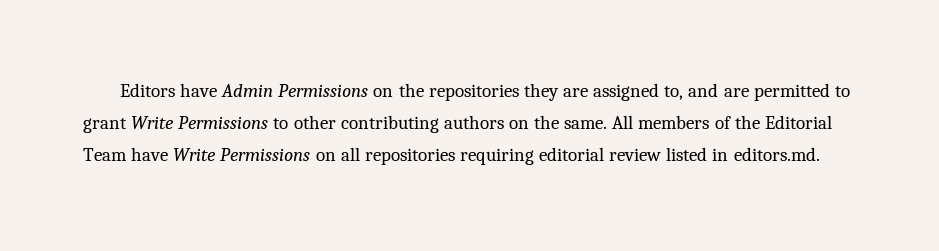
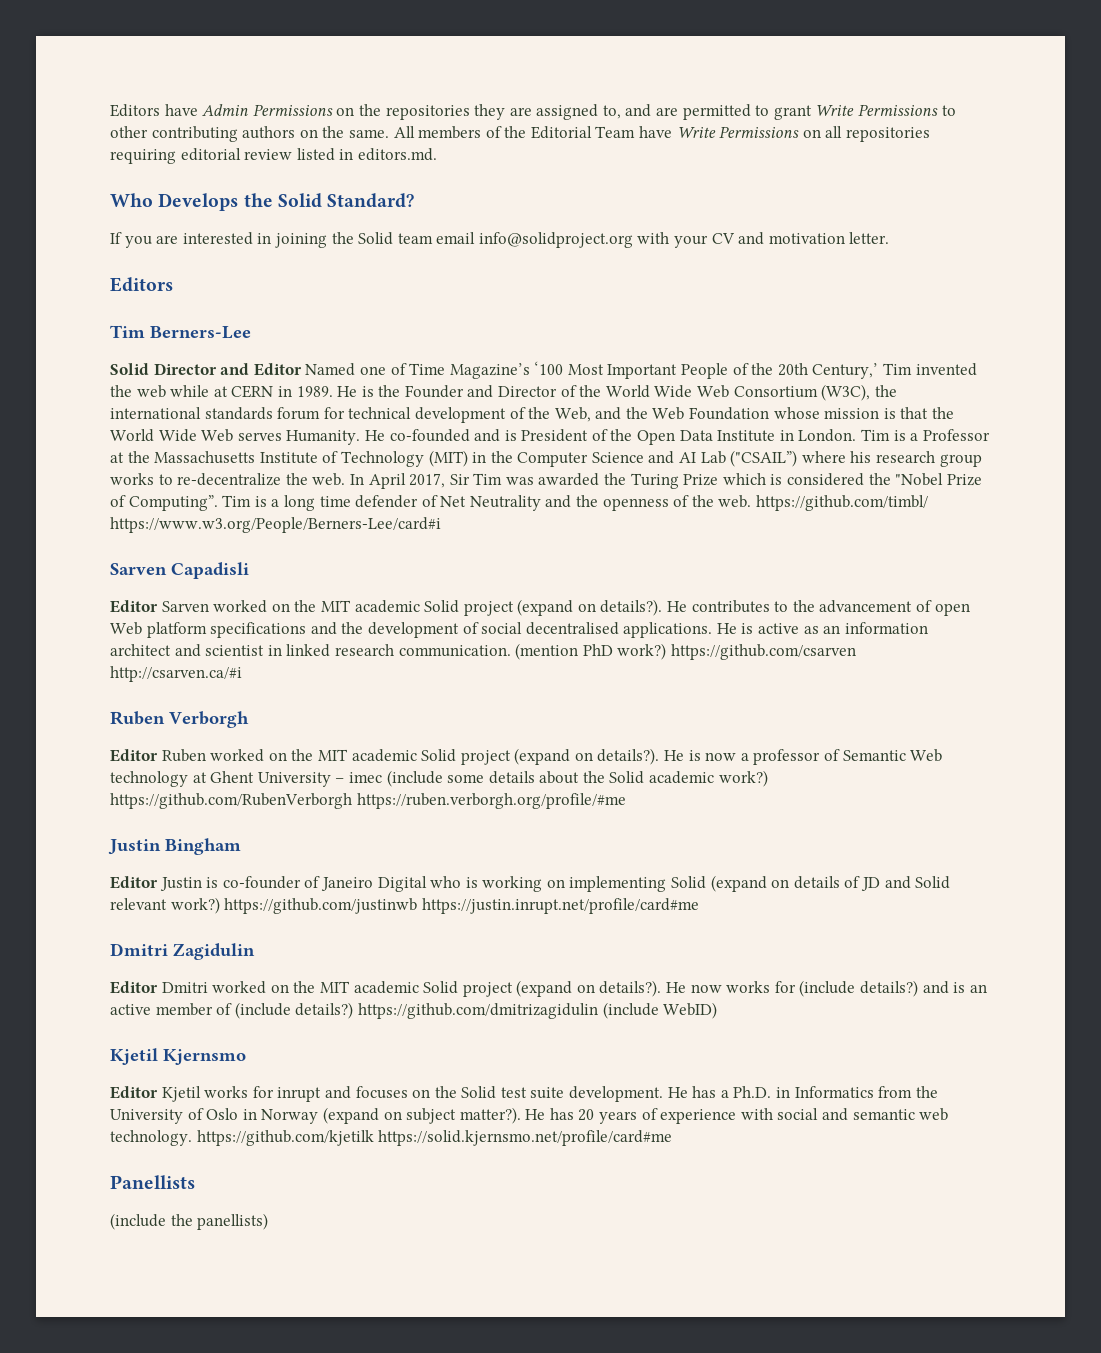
(820, 154) none -> [110,193,415,211] [110,232,890,248] [110,277,173,292] [110,325,251,339] [110,361,977,379] [110,384,897,401] [110,407,955,423] [110,429,990,445] [110,450,982,467] [110,473,982,489] [110,495,929,511] [110,517,441,533] [110,562,249,579] [110,599,970,616] [110,622,928,638] [110,643,856,660] [110,666,242,682] [110,711,249,728] [110,748,943,765] [110,770,768,787] [110,793,626,809] [108,838,241,855] [110,875,951,892] [110,897,699,914] [110,943,255,960] [110,980,987,997] [110,1002,718,1019] [110,1048,246,1065] [110,1086,938,1102] [110,1107,949,1124] [110,1130,673,1146] [110,1175,195,1189] [110,1213,269,1230] // Who Develops the Solid Standard? // If you are interested in joining the Solid team email info@solidproject.org with your CV and motivation letter. // Editors // Tim Berners-Lee // Solid Director and Editor Named one of Time Magazine’s ‘100 Most Important People of the 20th Century,’ Tim invented the web while at CERN in 1989. He is the Founder and Director of the World Wide Web Consortium (W3C), the international standards forum for technical development of the Web, and the Web Foundation whose mission is that the World Wide Web serves Humanity. He co-founded and is President of the Open Data Institute in London. Tim is a Professor at the Massachusetts Institute of Technology (MIT) in the Computer Science and AI Lab ("CSAIL”) where his research group works to re-decentralize the web. In April 2017, Sir Tim was awarded the Turing Prize which is considered the "Nobel Prize of Computing”. Tim is a long time defender of Net Neutrality and the openness of the web. https://github.com/timbl/ https://www.w3.org/People/Berners-Lee/card#i // Sarven Capadisli // Editor Sarven worked on the MIT academic Solid project (expand on details?). He contributes to the advancement of open Web platform specifications and the development of social decentralised applications. He is active as an information architect and scientist in linked research communication. (mention PhD work?) https://github.com/csarven http://csarven.ca/#i // Ruben Verborgh // Editor Ruben worked on the MIT academic Solid project (expand on details?). He is now a professor of Semantic Web technology at Ghent University – imec (include some details about the Solid academic work?) https://github.com/RubenVerborgh https://ruben.verborgh.org/profile/#me // Justin Bingham // Editor Justin is co-founder of Janeiro Digital who is working on implementing Solid (expand on details of JD and Solid relevant work?) https://github.com/justinwb https://justin.inrupt.net/profile/card#me // Dmitri Zagidulin // Editor Dmitri worked on the MIT academic Solid project (expand on details?). He now works for (include details?) and is an active member of (include details?) https://github.com/dmitrizagidulin (include WebID) // Kjetil Kjernsmo // Editor Kjetil works for inrupt and focuses on the Solid test suite development. He has a Ph.D. in Informatics from the University of Oslo in Norway (expand on subject matter?). He has 20 years of experience with social and semantic web technology. https://github.com/kjetilk https://solid.kjernsmo.net/profile/card#me // Panellists // (include the panellists)

